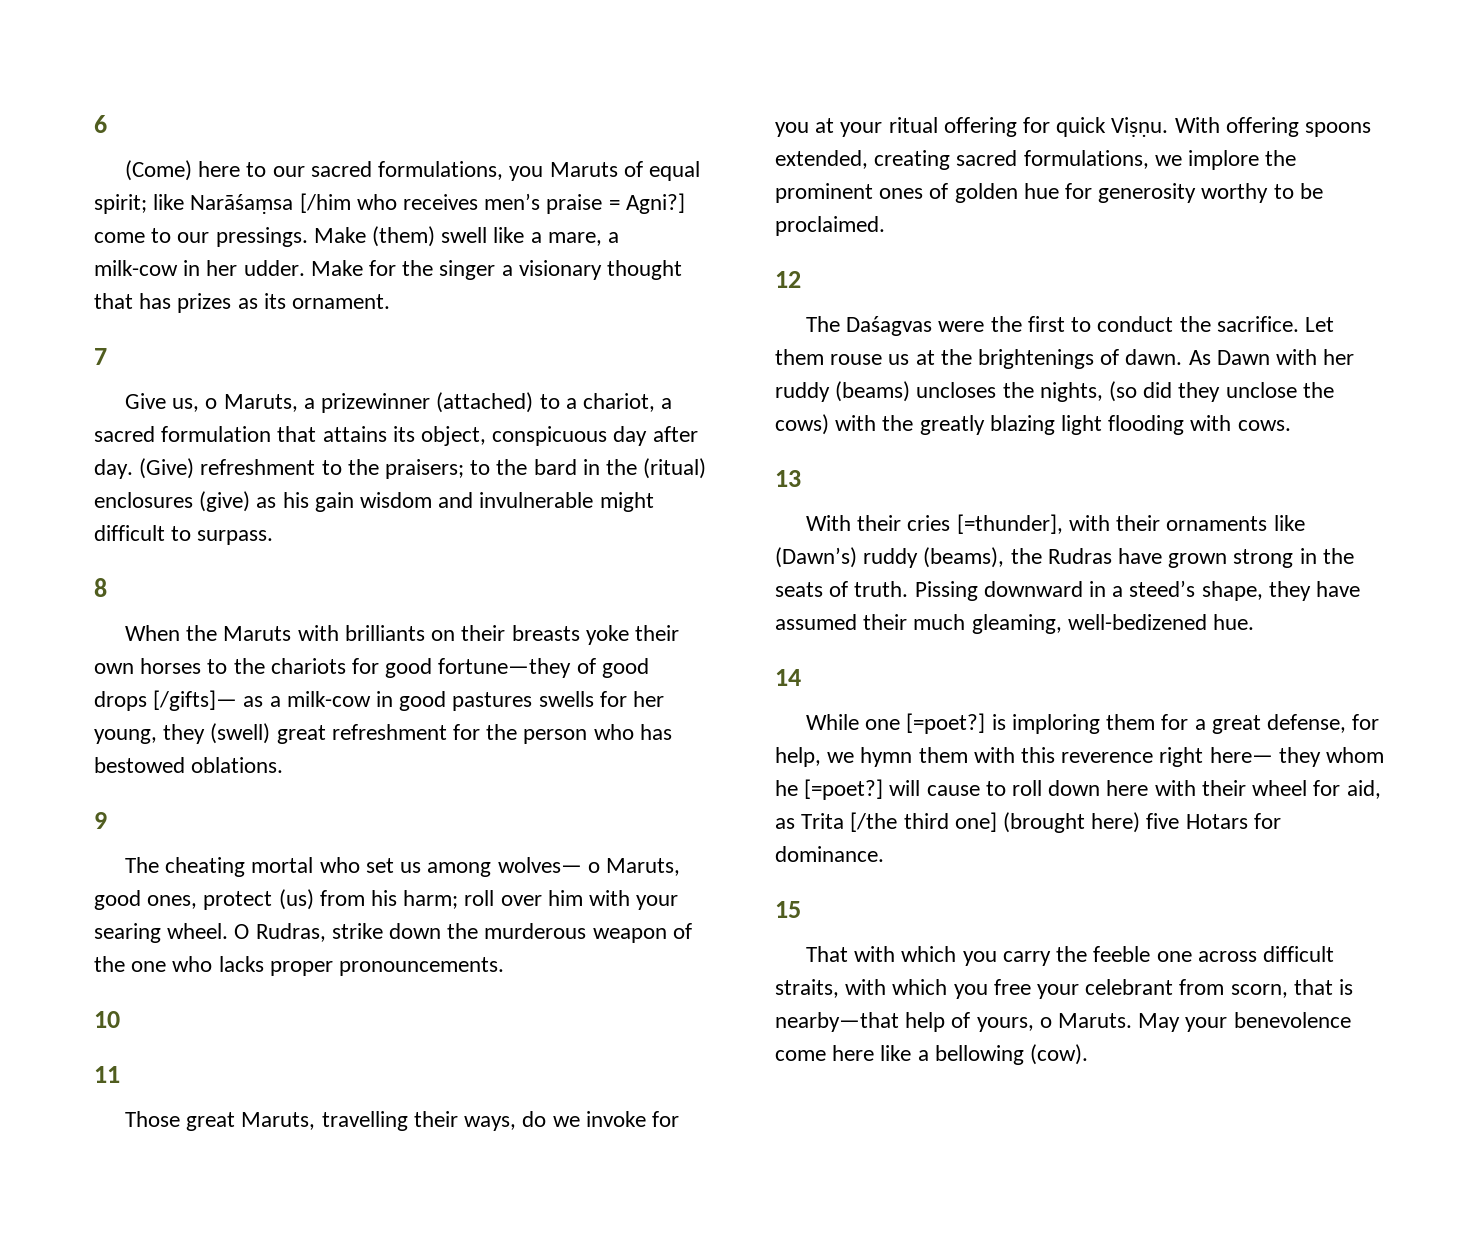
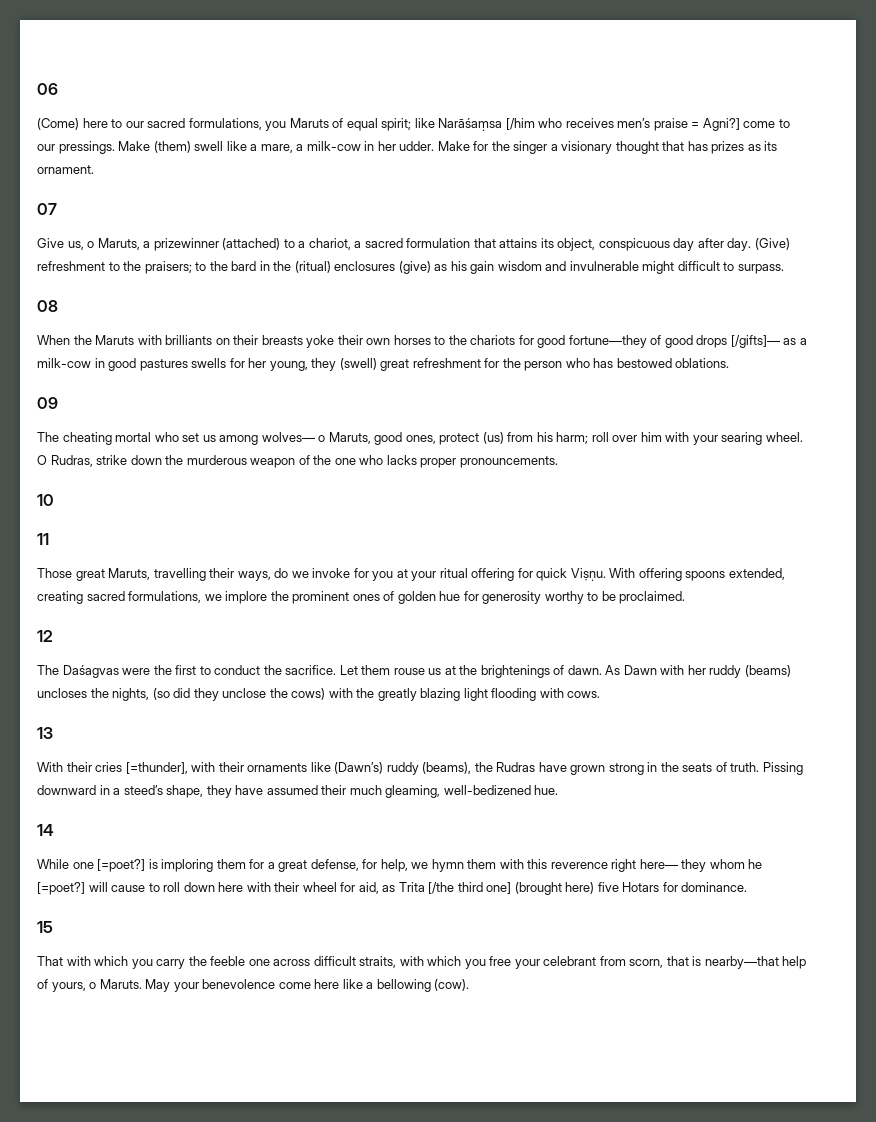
[94,115,107,133] 6 -> [37,83,58,95] 06
[94,348,107,365] 7 -> [37,203,57,215] 07
[94,578,107,597] 8 -> [37,300,58,312] 08
[94,812,107,829] 9 -> [37,397,58,409] 09

